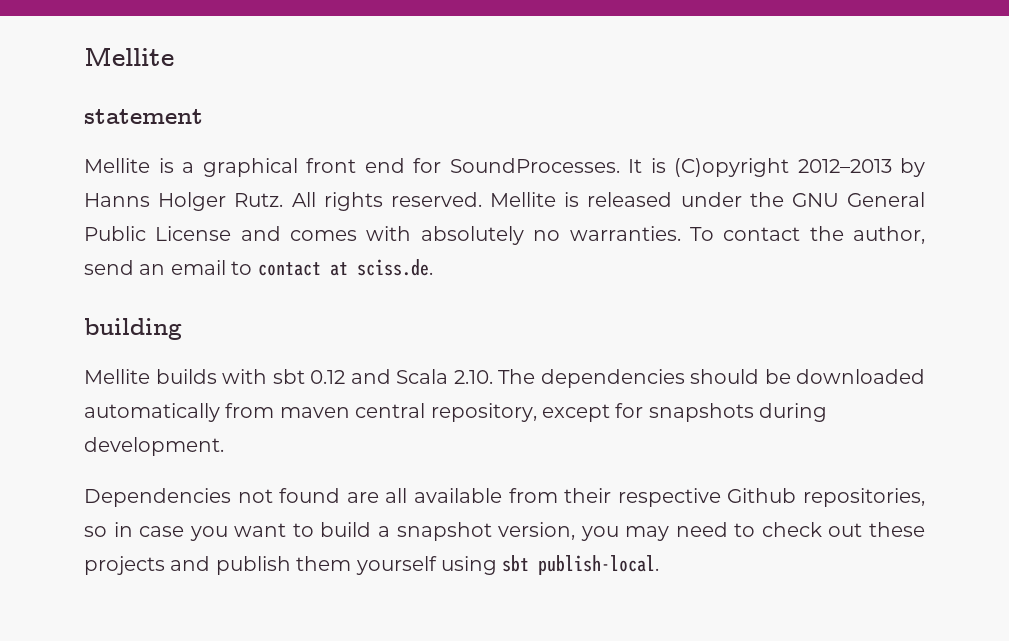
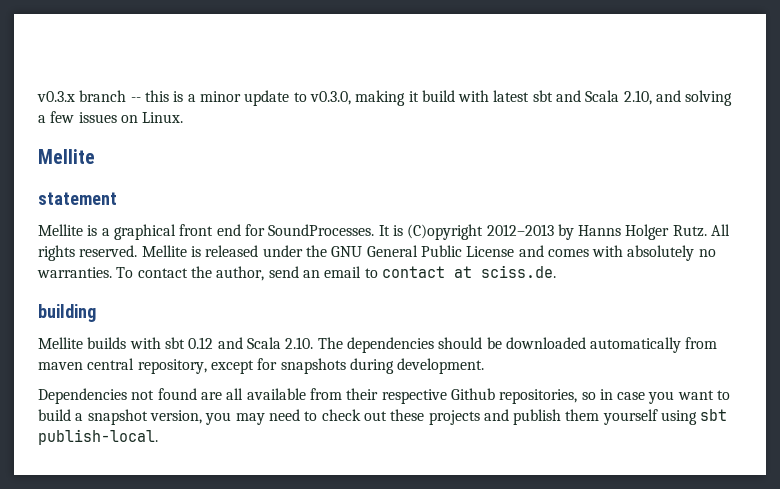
(84, 56) none -> [37,90,733,106] [38,111,184,123] v0.3.x branch -- this is a minor update to v0.3.0, making it build with latest sbt and Scala 2.10, and solving a few issues on Linux. //

